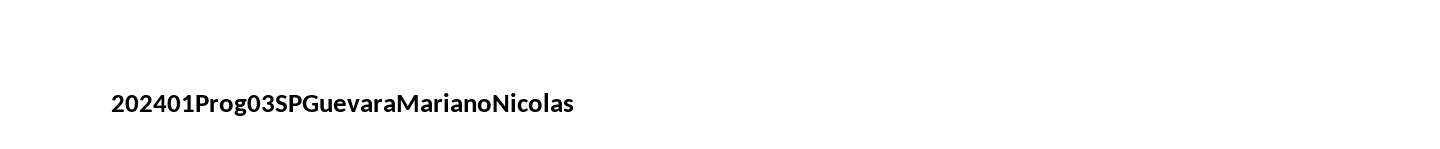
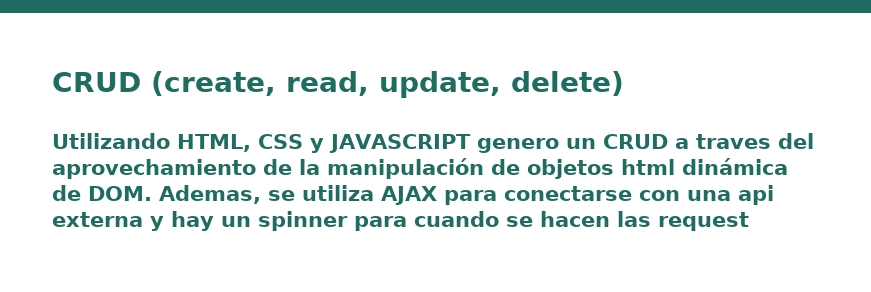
[111,93,574,116] 202401Prog03SPGuevaraMarianoNicolas -> [52,71,624,98] [52,133,814,153] [52,158,788,179] [52,185,774,205] [52,211,749,231] CRUD (create, read, update, delete) // Utilizando HTML, CSS y JAVASCRIPT genero un CRUD a traves del aprovechamiento de la manipulación de objetos html dinámica de DOM. Ademas, se utiliza AJAX para conectarse con una api externa y hay un spinner para cuando se hacen las request

